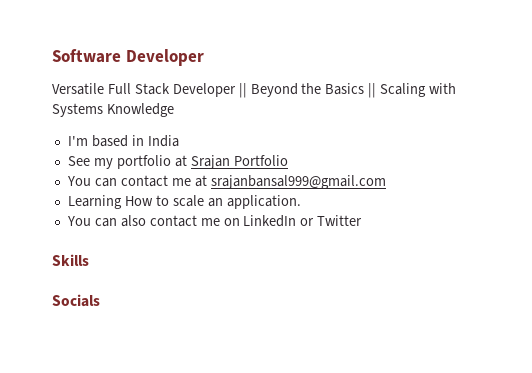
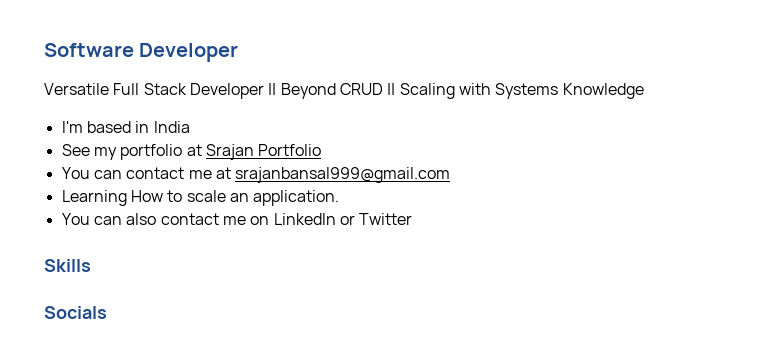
[301,83,365,95] the Basics -> [339,83,383,95] CRUD

